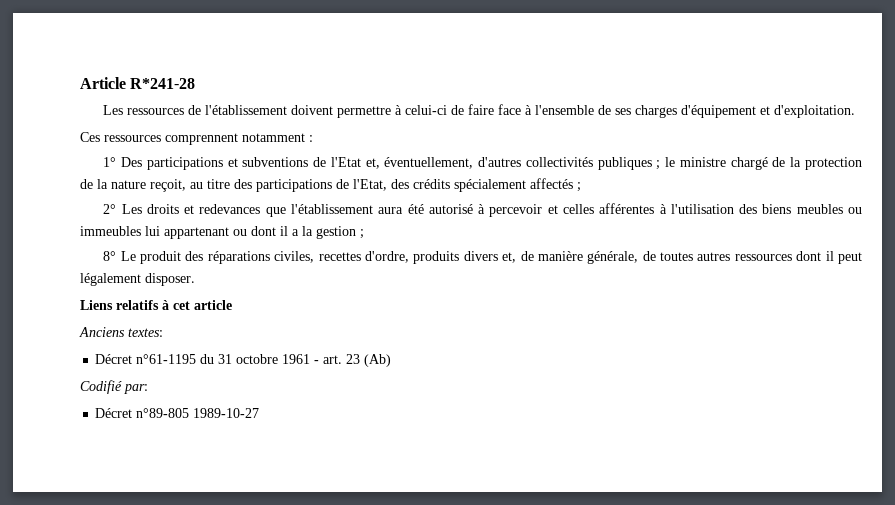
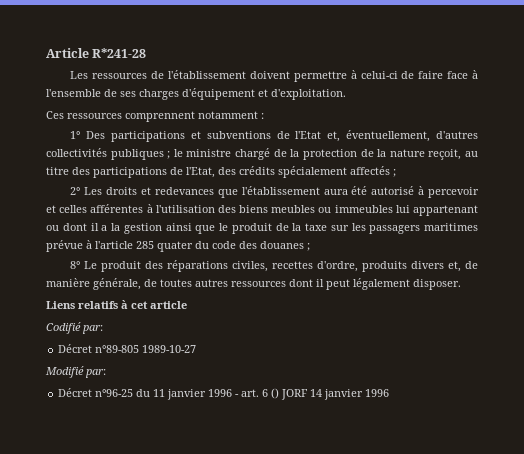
(356, 232) none -> [165,223,478,234] [46,240,304,252] ainsi que le produit de la taxe sur les passagers maritimes prévue à l'article 285 quater du code des douanes
[79,327,163,337] [95,354,392,367] // Anciens textes: // Décret n°61-1195 du 31 octobre 1961 - art. 23 (Ab) -> (187, 305) none
(260, 413) none -> [45,366,106,378] [58,388,390,400] // Modifié par: // Décret n°96-25 du 11 janvier 1996 - art. 6 () JORF 14 janvier 1996

